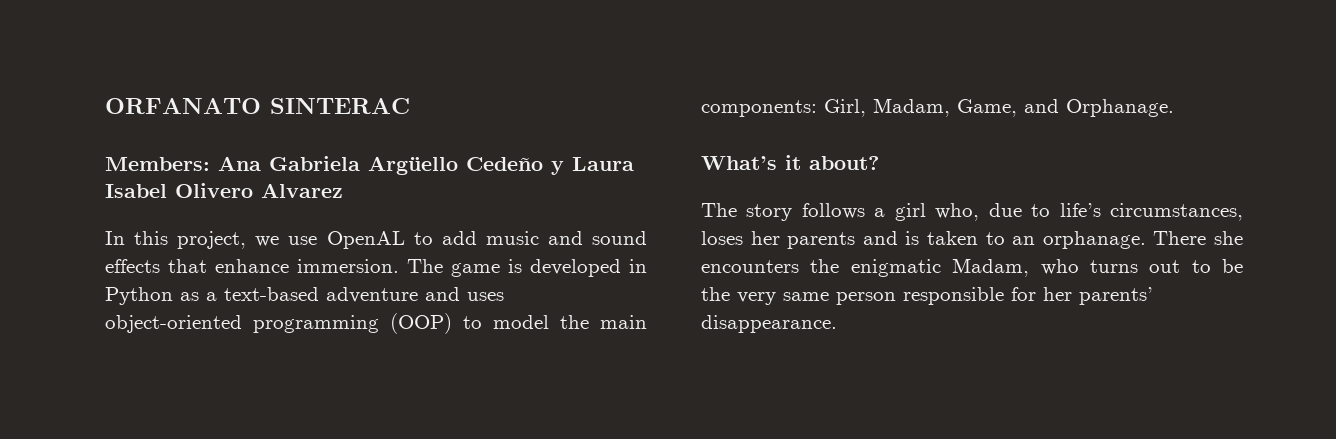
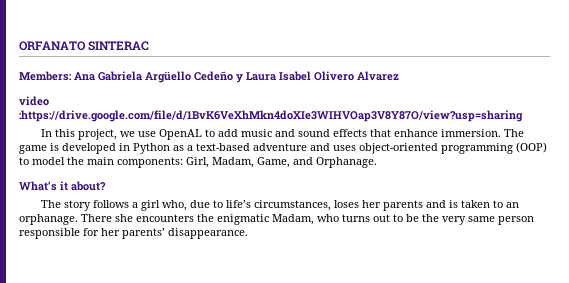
(343, 190) none -> [19,96,49,106] [19,110,523,122] // video :https://drive.google.com/file/d/1BvK6VeXhMkn4doXIe3WIHVOap3V8Y87O/view?usp=sharing

